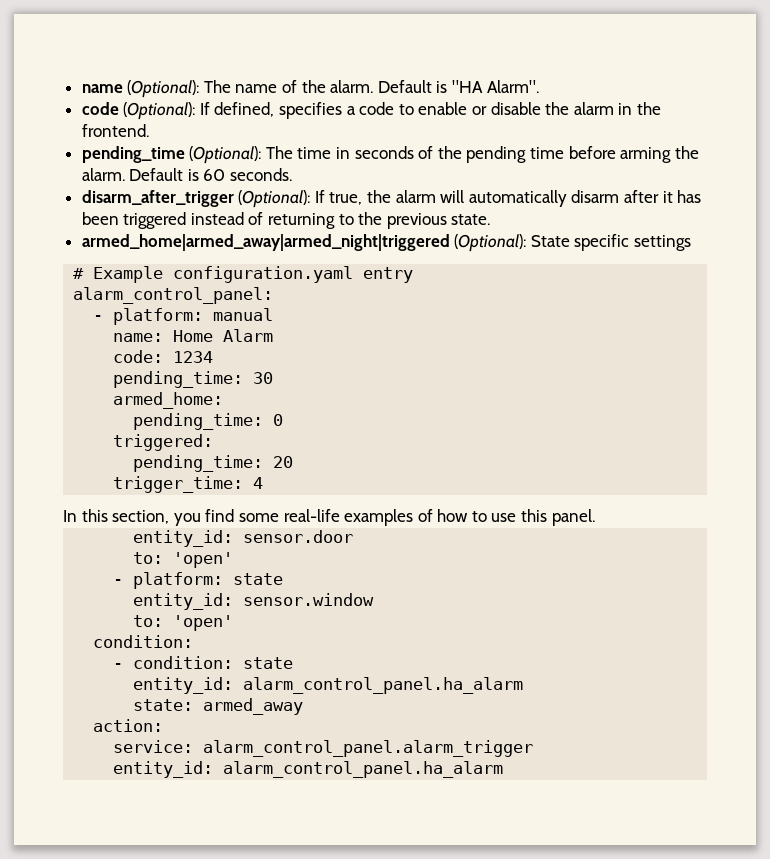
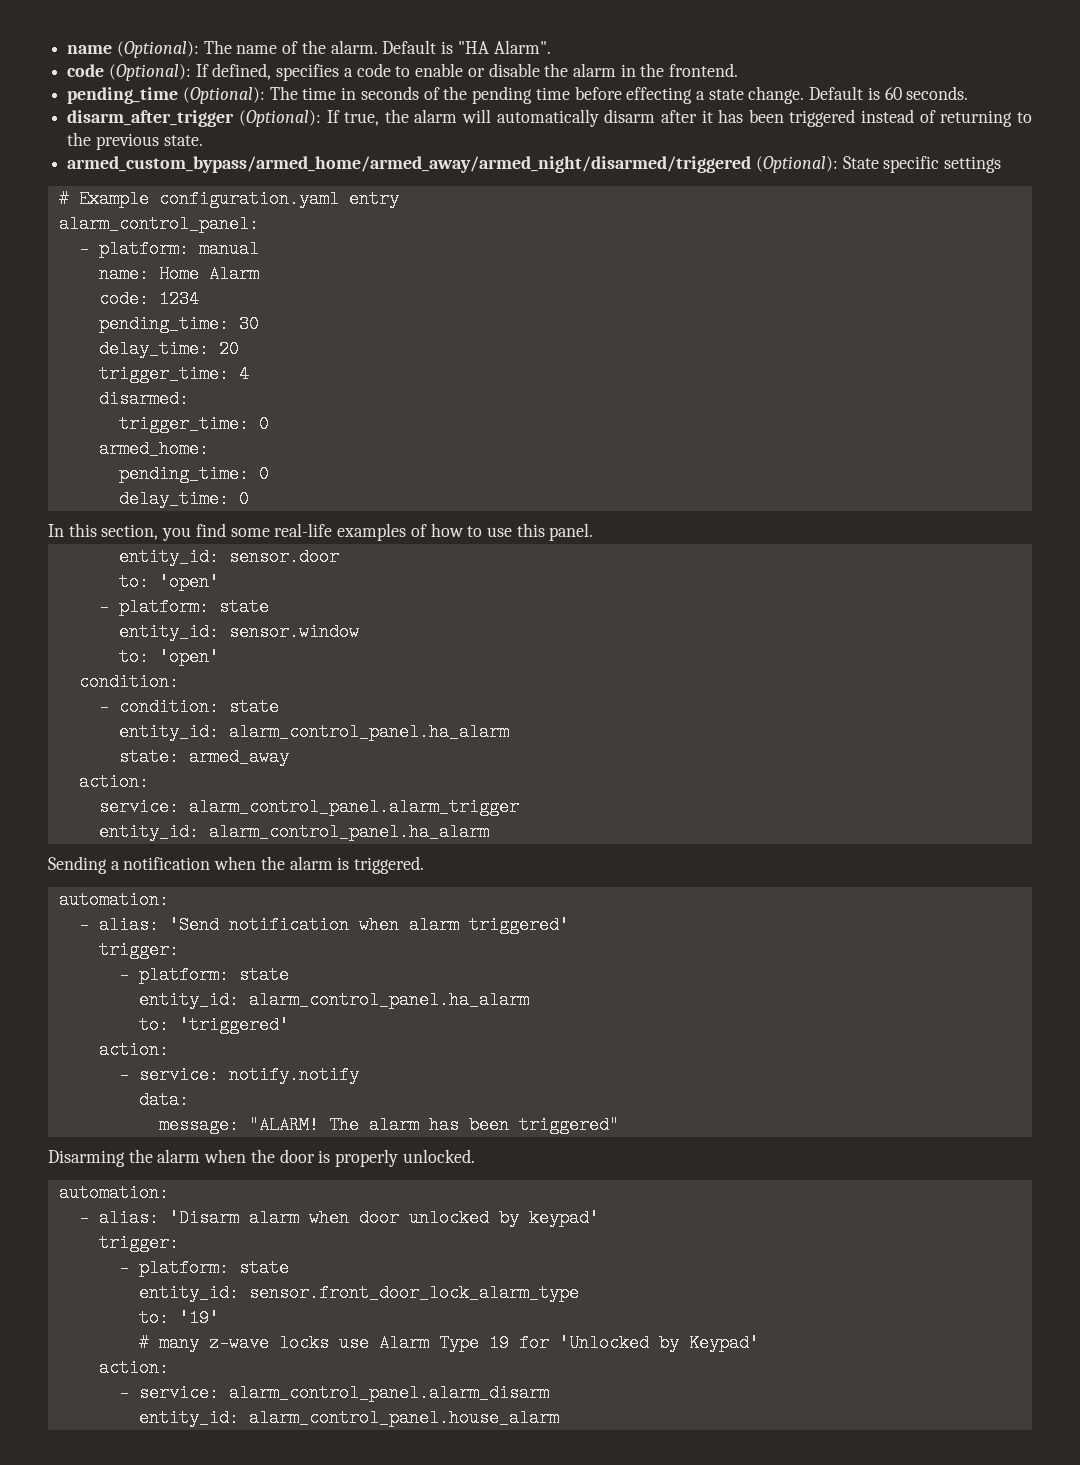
[620,146,699,163] [81,168,125,181] arming the alarm. -> [626,86,805,104] effecting a state change.
[81,234,450,251] armed_home|armed_away|armed_night|triggered -> [67,156,752,173] armed_custom_bypass/armed_home/armed_away/armed_night/disarmed/triggered
[113,392,224,409] [133,413,284,430] [113,434,214,451] [133,455,294,472] [113,476,264,493] armed_home: // pending_time: 0 // triggered: // pending_time: 20 // trigger_time: 4 -> [98,340,239,358] [98,365,249,383] [98,390,189,408] [118,415,269,433] [98,440,209,458] [118,465,269,483] [118,490,249,508] delay_time: 20 // trigger_time: 4 // disarmed: // trigger_time: 0 // armed_home: // pending_time: 0 // delay_time: 0
(504, 769) none -> [48,856,425,874] [58,891,169,909] [78,916,569,934] [98,941,179,959] [118,966,289,984] [138,991,529,1009] [138,1016,289,1034] [98,1041,169,1059] [118,1066,359,1084] [138,1091,189,1109] [158,1116,619,1134] [48,1149,475,1167] [58,1184,169,1202] [78,1209,599,1227] [98,1234,179,1252] [118,1259,289,1277] [138,1284,579,1302] [138,1309,219,1327] [138,1334,759,1352] [98,1359,169,1377] [118,1384,549,1402] [138,1409,559,1427] // Sending a notification when the alarm is triggered. // automation: // - alias: 'Send notification when alarm triggered' // trigger: // - platform: state // entity_id: alarm_control_panel.ha_alarm // to: 'triggered' // action: // - service: notify.notify // data: // message: "ALARM! The alarm has been triggered" // Disarming the alarm when the door is properly unlocked. // automation: // - alias: 'Disarm alarm when door unlocked by keypad' // trigger: // - platform: state // entity_id: sensor.front_door_lock_alarm_type // to: '19' // # many z-wave locks use Alarm Type 19 for 'Unlocked by Keypad' // action: // - service: alarm_control_panel.alarm_disarm // entity_id: alarm_control_panel.house_alarm

